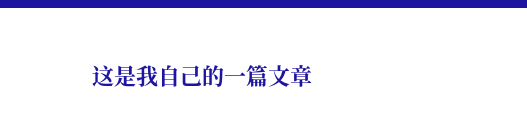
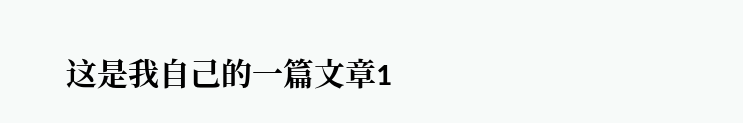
(312, 75) none -> [376,65,392,85] 1

